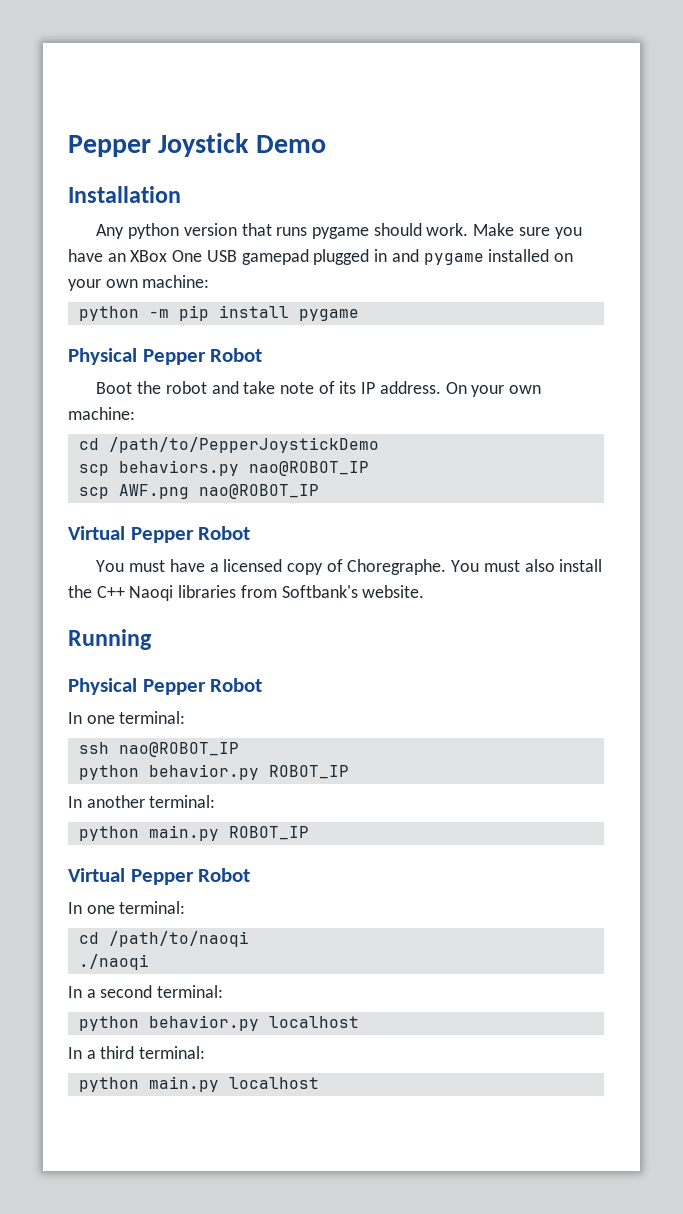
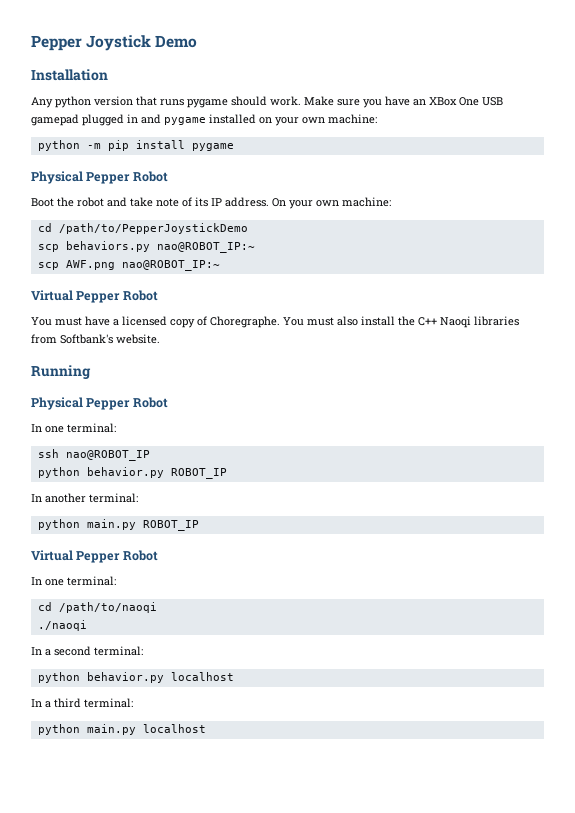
[248,461,369,476] nao@ROBOT_IP -> [156,242,255,253] nao@ROBOT_IP:~
[198,484,319,499] nao@ROBOT_IP -> [121,260,220,271] nao@ROBOT_IP:~

